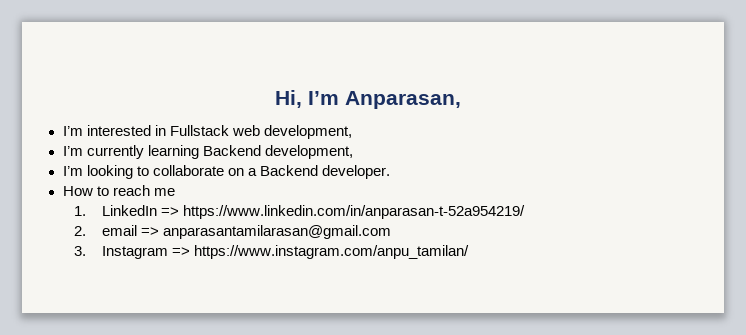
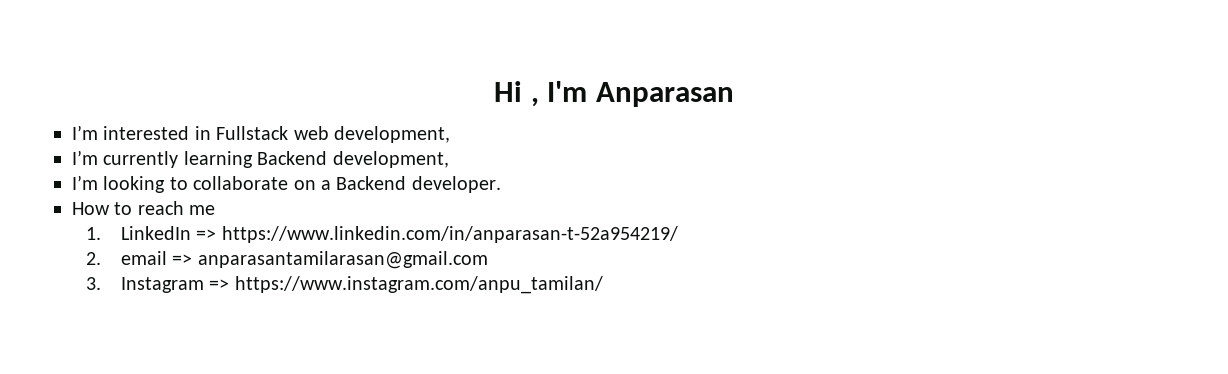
[275,90,461,109] Hi, I’m Anparasan, -> [494,81,734,107] Hi , I'm Anparasan

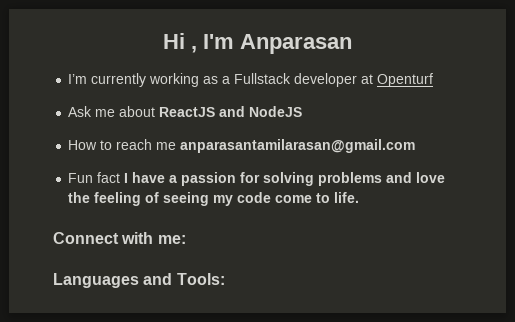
[103,126,450,143] [72,150,449,168] [72,175,501,193] [72,201,216,215] [85,226,678,243] [85,251,488,269] [85,276,603,294] interested in Fullstack web development, // I’m currently learning Backend development, // I’m looking to collaborate on a Backend developer. // How to reach me // 1. LinkedIn => https://www.linkedin.com/in/anparasan-t-52a954219/ // 2. email => anparasantamilarasan@gmail.com // 3. Instagram => https://www.instagram.com/anpu_tamilan/ -> [91,73,434,87] [68,106,303,117] [68,139,416,153] [68,172,446,186] [68,192,360,206] [53,232,186,244] [53,273,225,288] currently working as a Fullstack developer at Openturf // Ask me about ReactJS and NodeJS // How to reach me anparasantamilarasan@gmail.com // Fun fact I have a passion for solving problems and love the feeling of seeing my code come to life. // Connect with me: // Languages and Tools:

